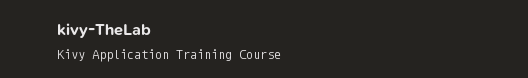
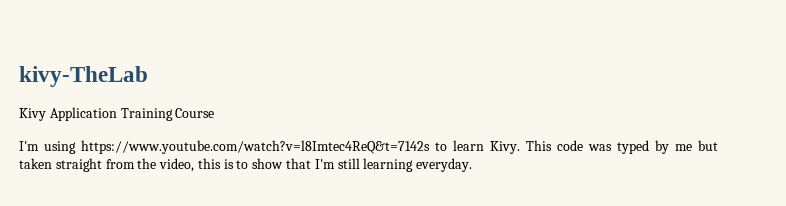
(281, 54) none -> [19,140,718,154] [19,158,473,172] // I'm using https://www.youtube.com/watch?v=l8Imtec4ReQ&t=7142s to learn Kivy. This code was typed by me but taken straight from the video, this is to show that I'm still learning everyday.

